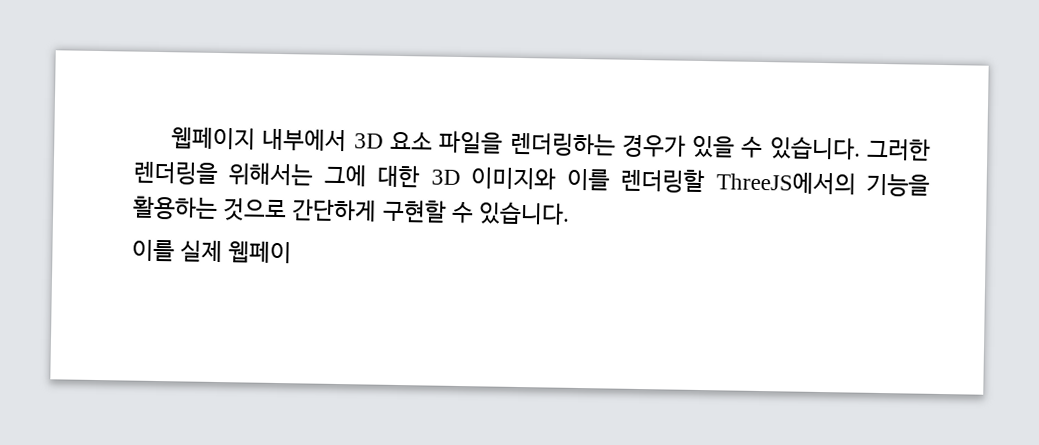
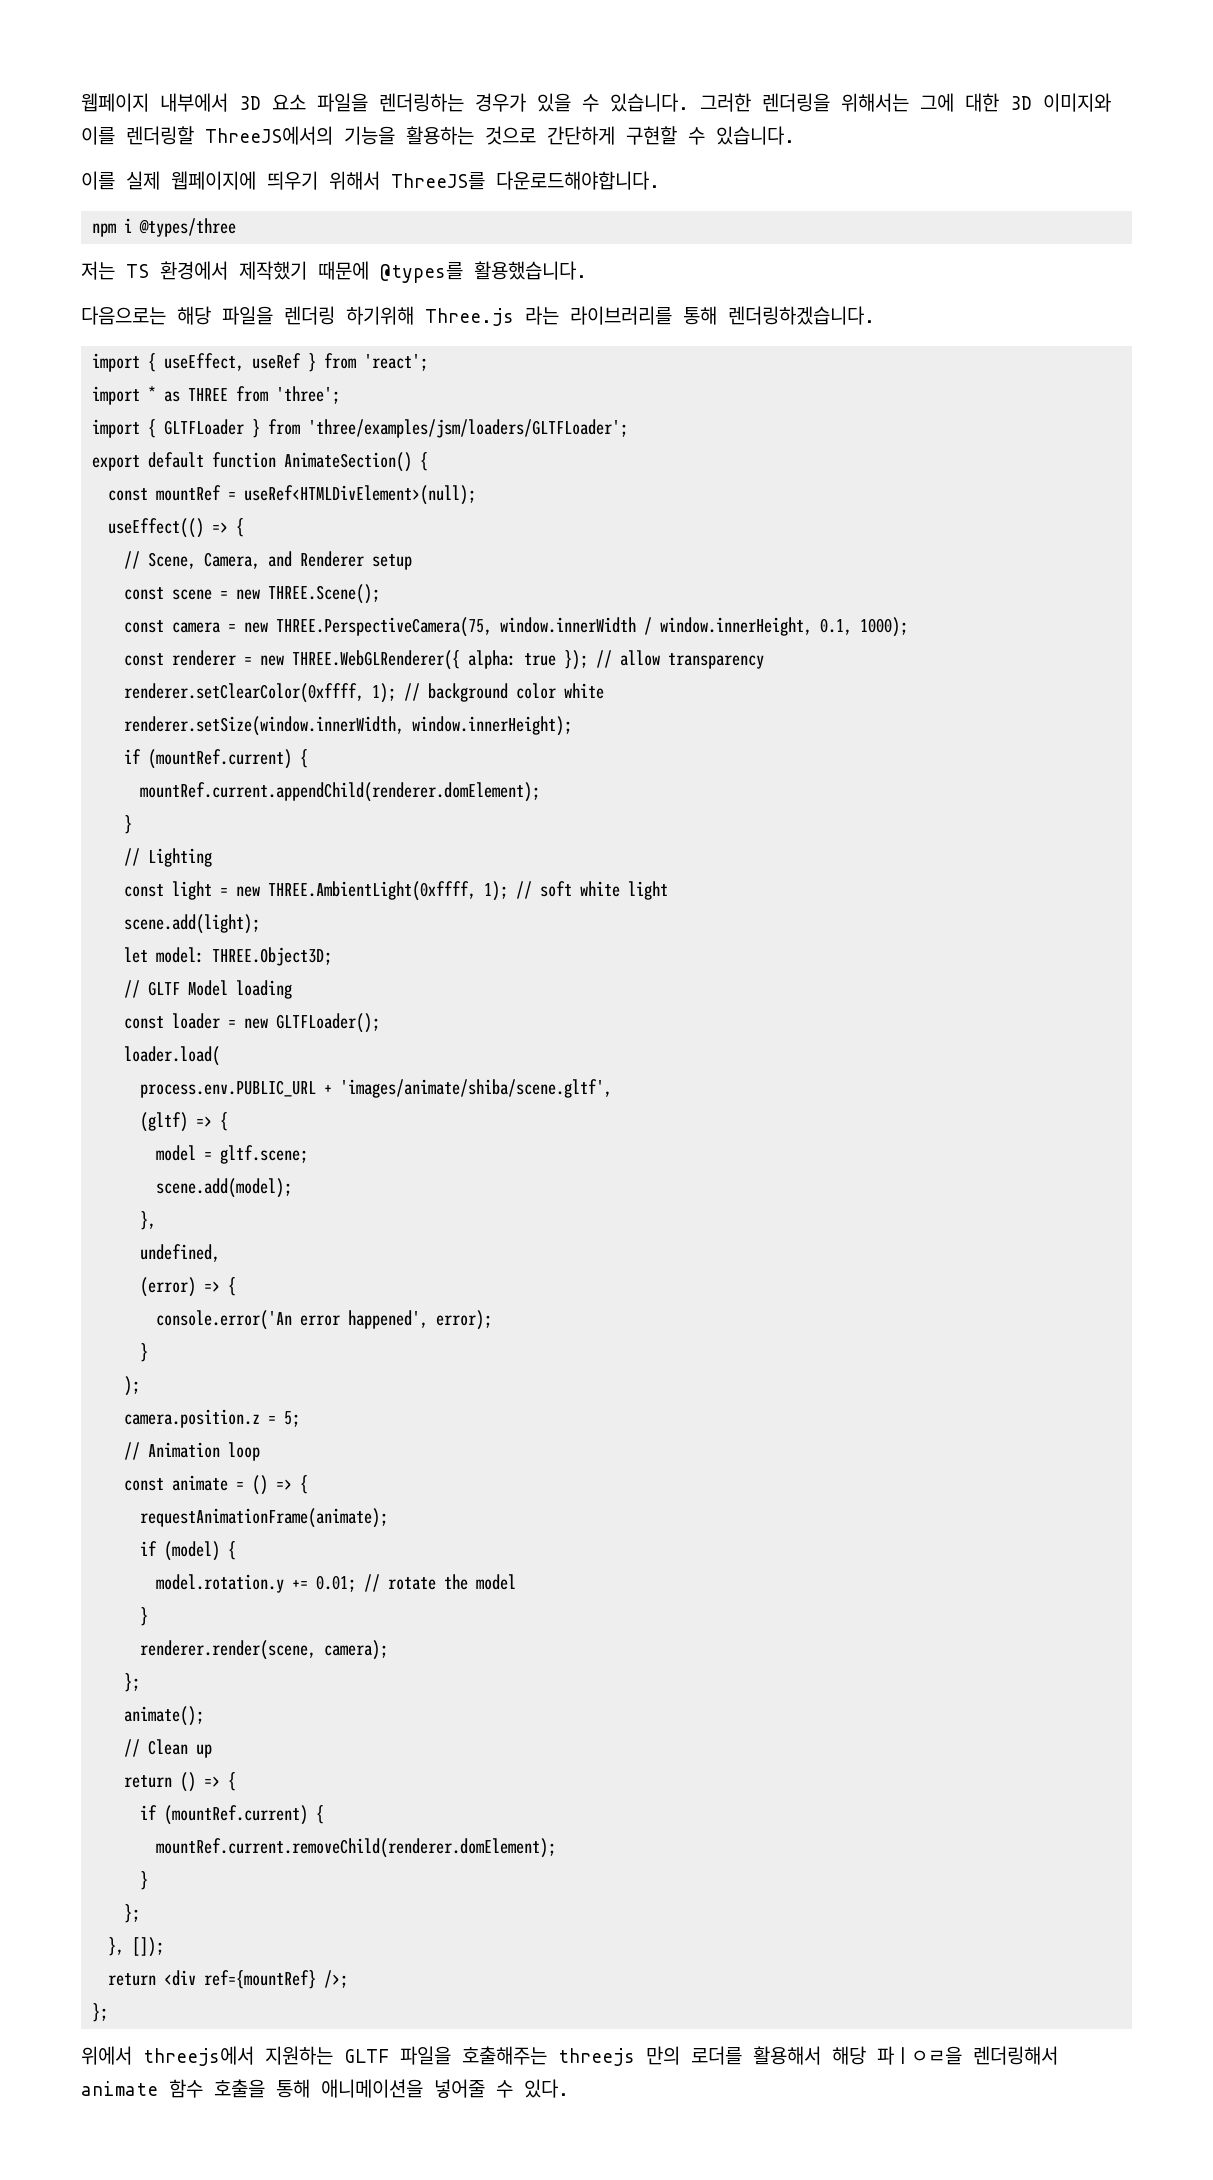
[228,240,293,264] 웹페이 -> [171,171,660,190] [92,218,237,237] [81,261,587,283] [81,306,875,326] [92,353,429,372] [92,386,341,405] [92,419,629,438] [92,452,429,472] [108,485,477,505] [108,518,245,538] [124,551,413,570] [124,584,381,604] [124,617,909,637] [124,650,765,670] [124,683,605,703] [124,716,573,736] [124,749,309,769] [140,782,541,802] [124,815,133,834] [124,848,213,867] [124,881,669,901] [124,914,261,934] [124,947,333,966] [124,980,293,999] [124,1013,381,1033] [124,1046,221,1066] [140,1079,613,1098] [140,1112,229,1132] [156,1145,309,1164] [156,1178,293,1198] [140,1211,157,1230] [140,1244,221,1262] [140,1277,237,1297] [156,1310,493,1330] [140,1343,149,1362] [124,1376,141,1396] [124,1409,301,1428] [124,1442,261,1461] [124,1475,309,1495] [140,1508,389,1528] [140,1541,237,1561] [156,1574,517,1593] [140,1607,149,1626] [140,1640,389,1660] [124,1673,141,1692] [124,1706,205,1726] [124,1739,213,1758] [124,1772,237,1792] [140,1805,325,1825] [156,1838,557,1858] [140,1871,149,1890] [124,1904,141,1923] [108,1937,165,1957] [108,1970,349,1989] [92,2003,109,2022] [81,2046,1058,2066] [81,2079,569,2098] 웹페이지에 띄우기 위해서 ThreeJS를 다운로드해야합니다. // npm i @types/three // 저는 TS 환경에서 제작했기 때문에 @types를 활용했습니다. // 다음으로는 해당 파일을 렌더링 하기위해 Three.js 라는 라이브러리를 통해 렌더링하겠습니다. // import { useEffect, useRef } from 'react'; // import * as THREE from 'three'; // import { GLTFLoader } from 'three/examples/jsm/loaders/GLTFLoader'; // export default function AnimateSection() { // const mountRef = useRef<HTMLDivElement>(null); // useEffect(() => { // // Scene, Camera, and Renderer setup // const scene = new THREE.Scene(); // const camera = new THREE.PerspectiveCamera(75, window.innerWidth / window.innerHeight, 0.1, 1000); // const renderer = new THREE.WebGLRenderer({ alpha: true }); // allow transparency // renderer.setClearColor(0xffff, 1); // background color white // renderer.setSize(window.innerWidth, window.innerHeight); // if (mountRef.current) { // mountRef.current.appendChild(renderer.domElement); // } // // Lighting // const light = new THREE.AmbientLight(0xffff, 1); // soft white light // scene.add(light); // let model: THREE.Object3D; // // GLTF Model loading // const loader = new GLTFLoader(); // loader.load( // process.env.PUBLIC_URL + 'images/animate/shiba/scene.gltf', // (gltf) => { // model = gltf.scene; // scene.add(model); // }, // undefined, // (error) => { // console.error('An error happened', error); // } // ); // camera.position.z = 5; // // Animation loop // const animate = () => { // requestAnimationFrame(animate); // if (model) { // model.rotation.y += 0.01; // rotate the model // } // renderer.render(scene, camera); // }; // animate(); // // Clean up // return () => { // if (mountRef.current) { // mountRef.current.removeChild(renderer.domElement); // } // }; // }, []); // return <div ref={mountRef} />; // }; // 위에서 threejs에서 지원하는 GLTF 파일을 호출해주는 threejs 만의 로더를 활용해서 해당 파ㅣㅇㄹ을 렌더링해서 animate 함수 호출을 통해 애니메이션을 넣어줄 수 있다.

